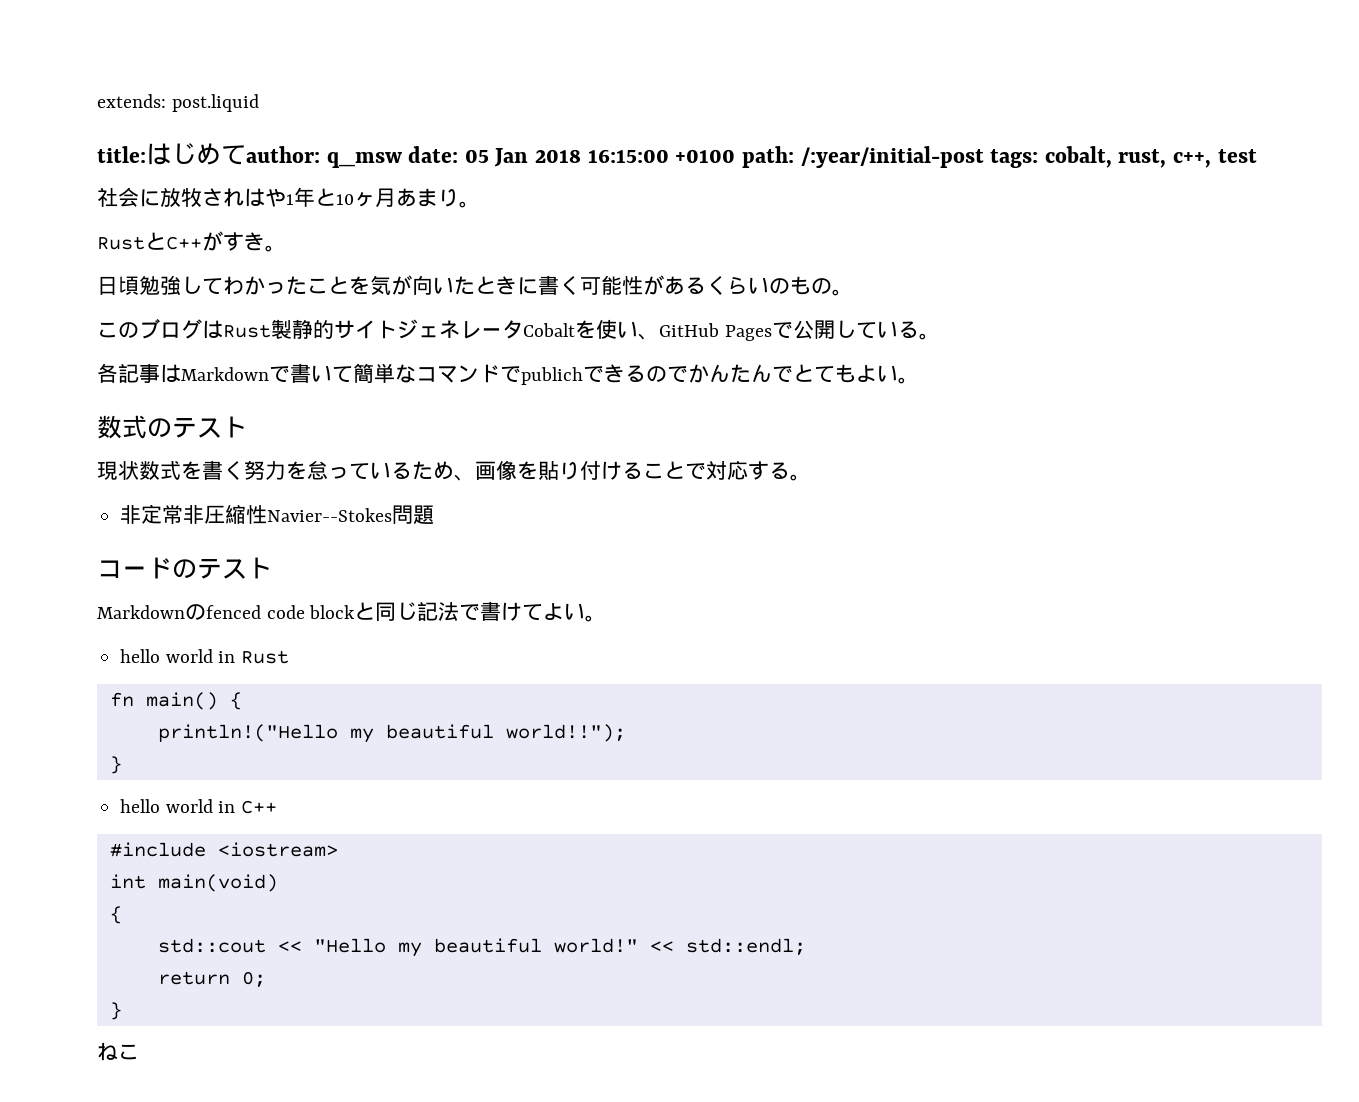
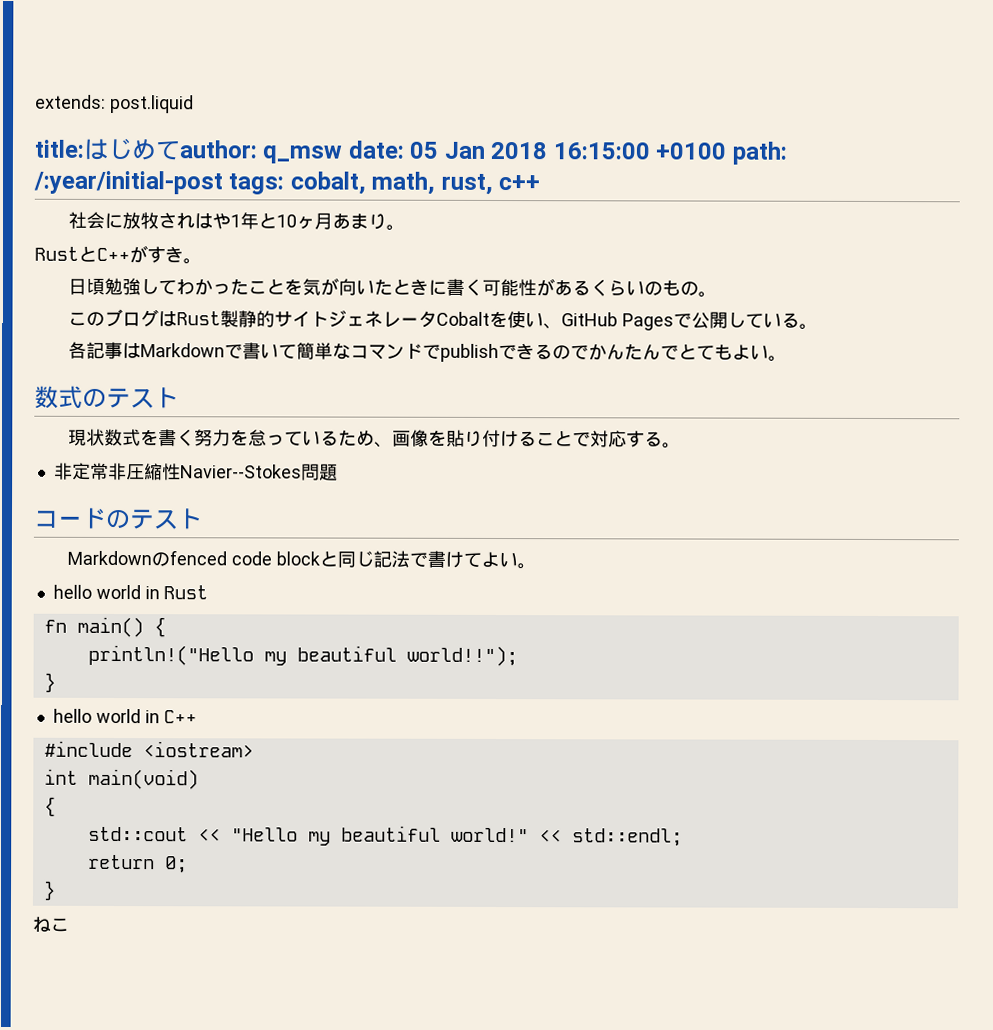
[1118,149,1257,168] rust, c++, test -> [371,171,541,195] math, rust, c++
[521,367,583,385] publich -> [440,343,500,363] publish

